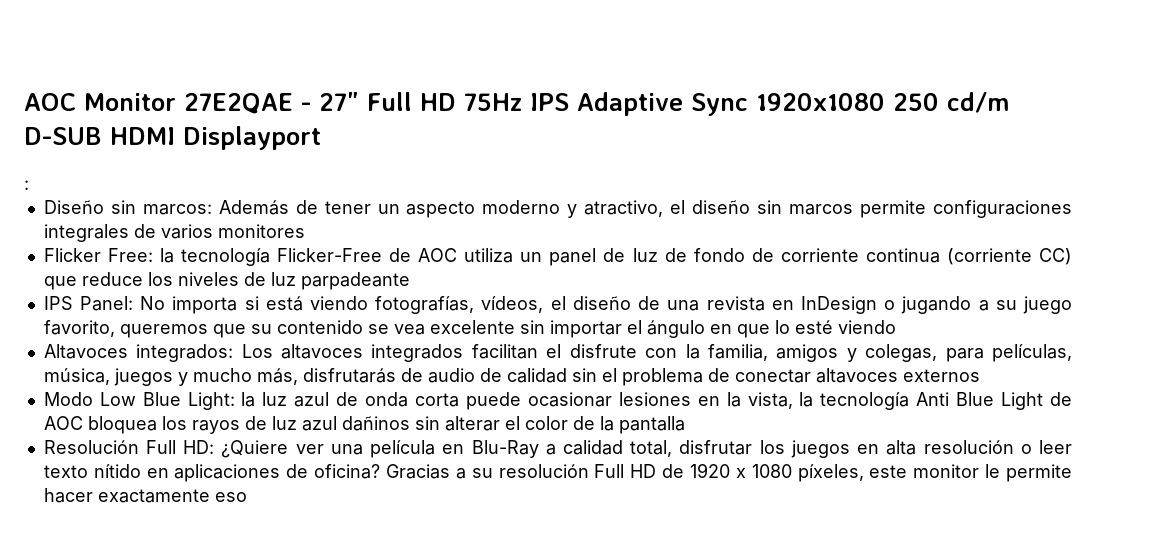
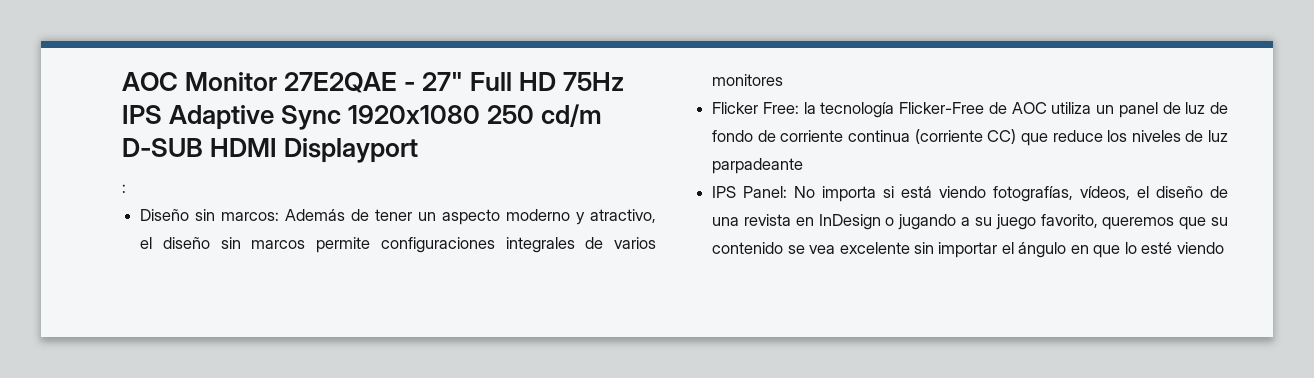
[43,344,1072,362] [43,368,980,386] [43,392,1072,410] [43,416,685,434] [43,440,1072,458] [43,463,1073,482] [43,488,247,503] // Altavoces integrados: Los altavoces integrados facilitan el disfrute con la familia, amigos y colegas, para películas, música, juegos y mucho más, disfrutarás de audio de calidad sin el problema de conectar altavoces externos // Modo Low Blue Light: la luz azul de onda corta puede ocasionar lesiones en la vista, la tecnología Anti Blue Light de AOC bloquea los rayos de luz azul dañinos sin alterar el color de la pantalla // Resolución Full HD: ¿Quiere ver una película en Blu-Ray a calidad total, disfrutar los juegos en alta resolución o leer texto nítido en aplicaciones de oficina? Gracias a su resolución Full HD de 1920 x 1080 píxeles, este monitor le permite hacer exactamente eso -> (1224, 248) none

